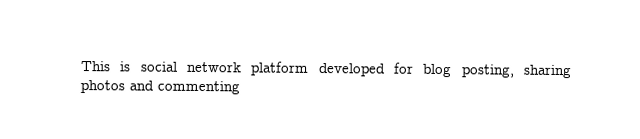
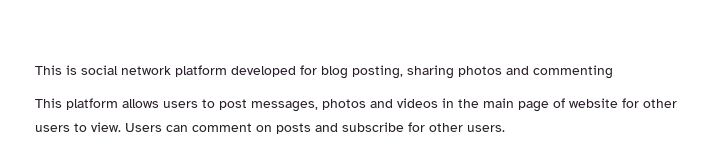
(240, 87) none -> [35,98,677,112] [35,122,505,134] // This platform allows users to post messages, photos and videos in the main page of website for other users to view. Users can comment on posts and subscribe for other users.

